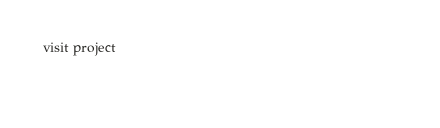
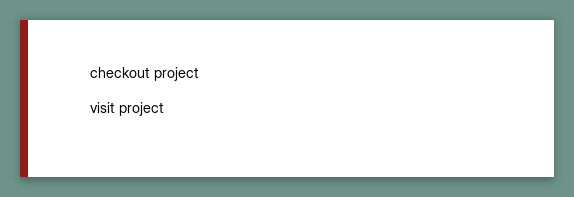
(43, 47) none -> [90,67,199,81] checkout project //

